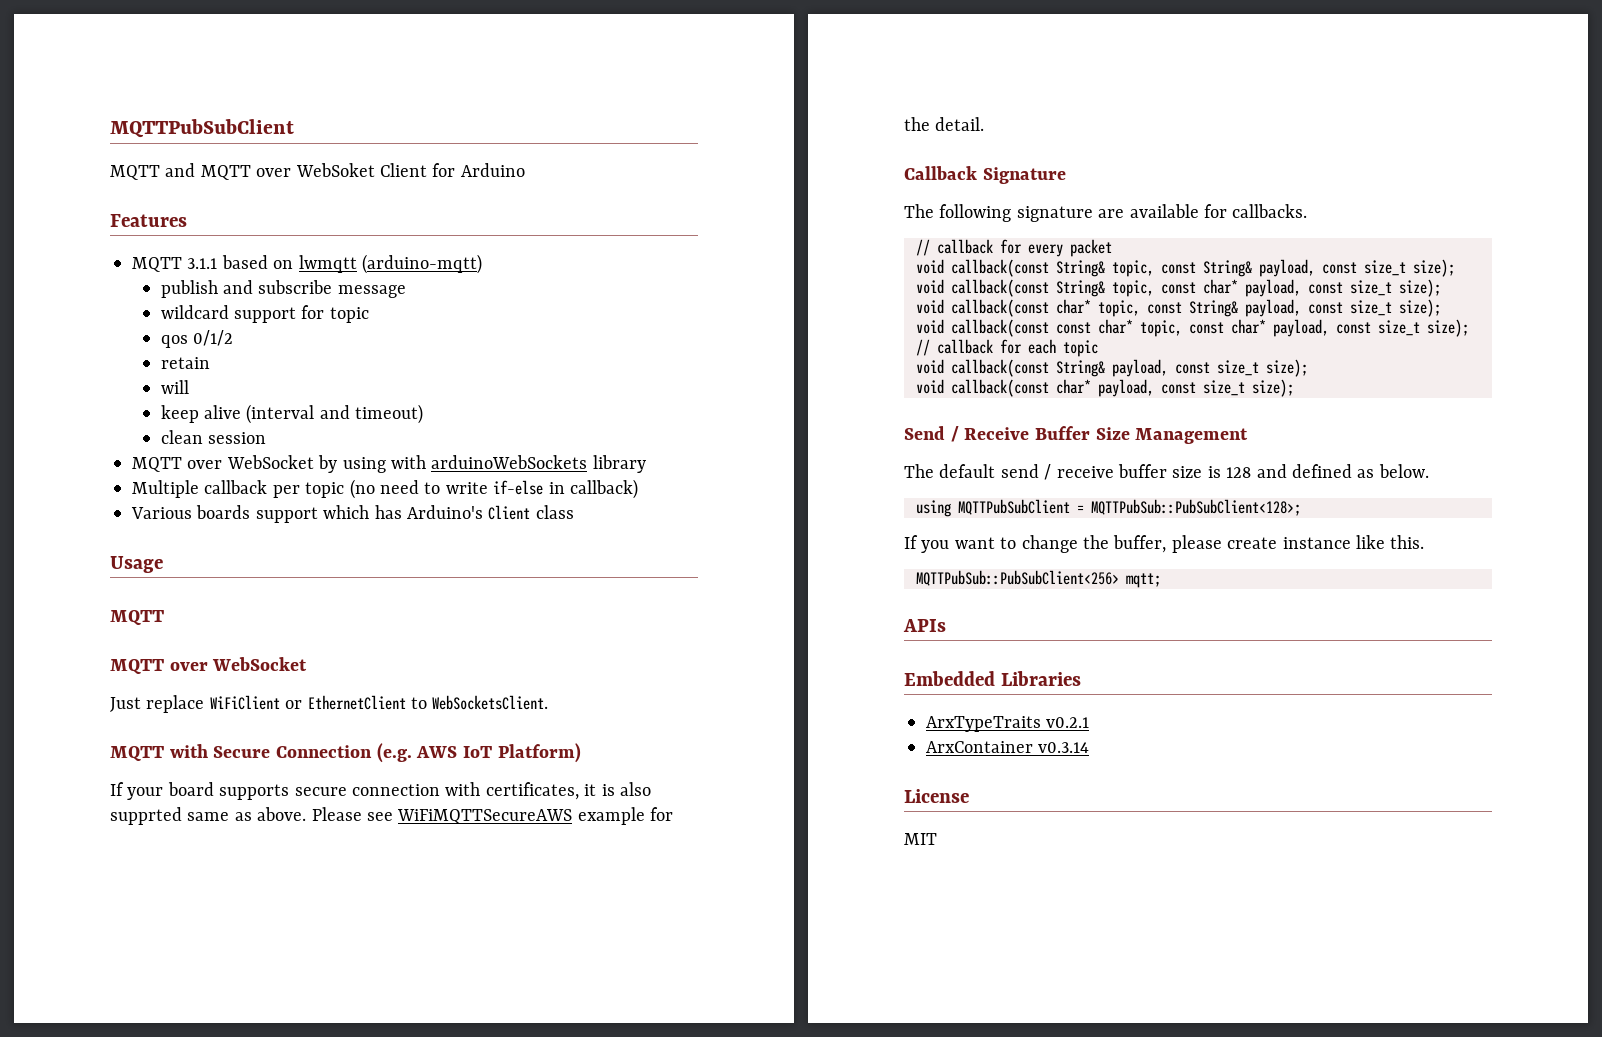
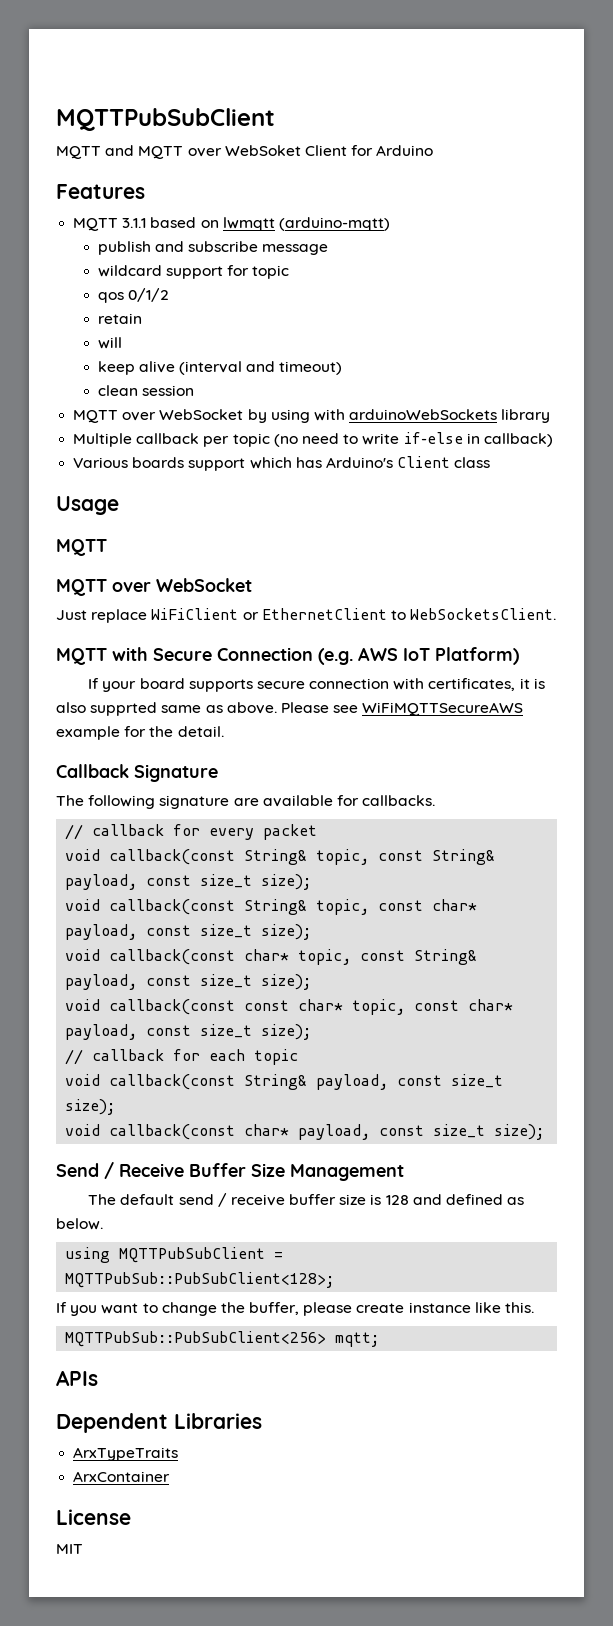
[904,671,995,686] Embedded -> [56,1413,168,1433] Dependent
[1046,717,1090,728] v0.2.1 -> (179, 1454) none
[1038,742,1090,753] v0.3.14 -> (171, 1476) none

